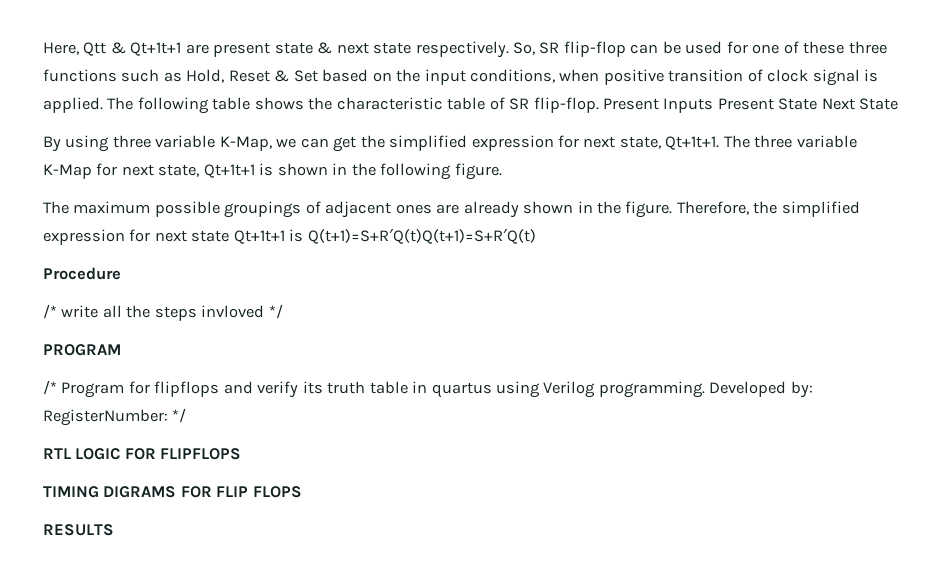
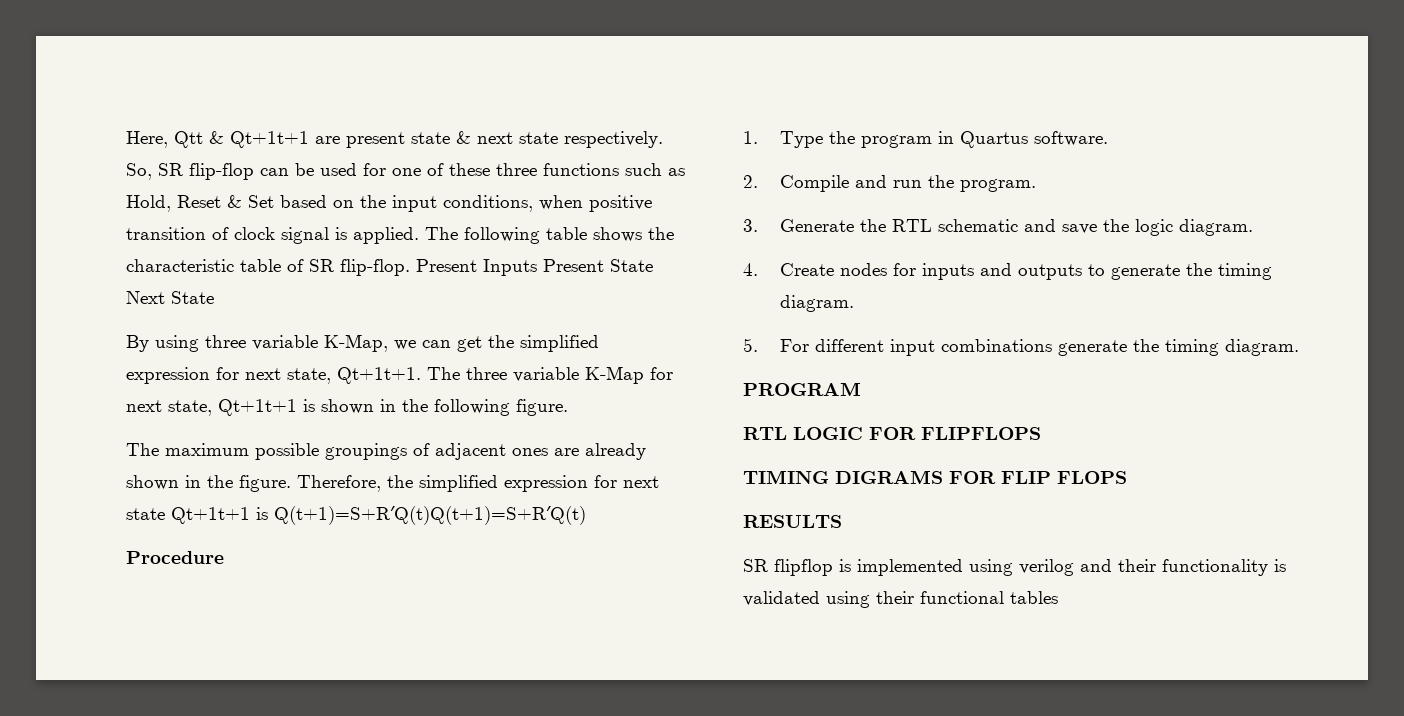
[43,304,283,321] [43,344,121,356] [43,380,813,398] [43,408,187,426] /* write all the steps invloved */ // PROGRAM // /* Program for flipflops and verify its truth table in quartus using Verilog programming. Developed by: RegisterNumber: */ -> [743,131,1108,148] [743,175,1036,192] [743,219,1253,236] [743,263,1272,280] [779,295,854,312] [743,338,1299,356] [743,382,861,396] 1. Type the program in Quartus software. // 2. Compile and run the program. // 3. Generate the RTL schematic and save the logic diagram. // 4. Create nodes for inputs and outputs to generate the timing diagram. // 5. For different input combinations generate the timing diagram. // PROGRAM
(114, 530) none -> [743,559,1286,576] [743,591,1058,608] // SR flipflop is implemented using verilog and their functionality is validated using their functional tables

